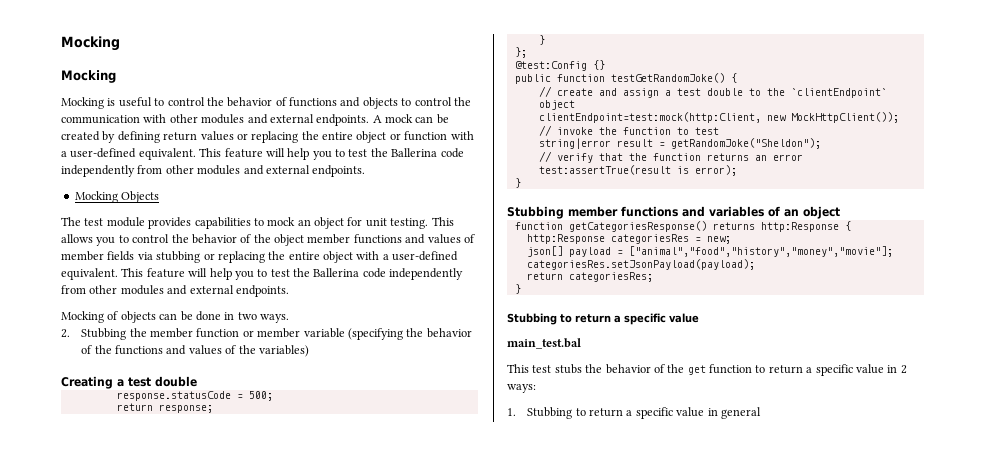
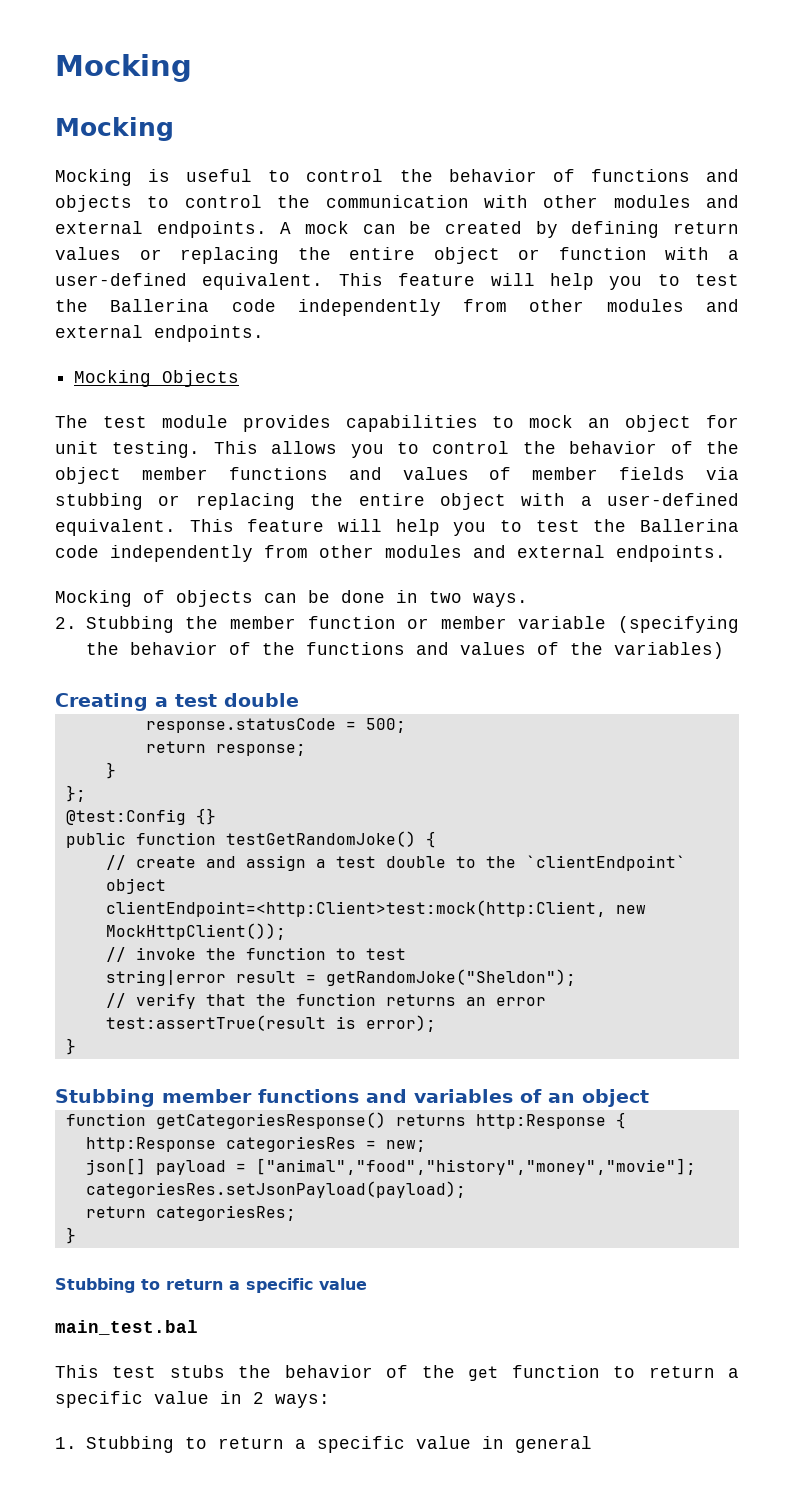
[538,112,761,123] clientEndpoint=test:mock(http:Client, -> [105,900,606,917] clientEndpoint=<http:Client>test:mock(http:Client,

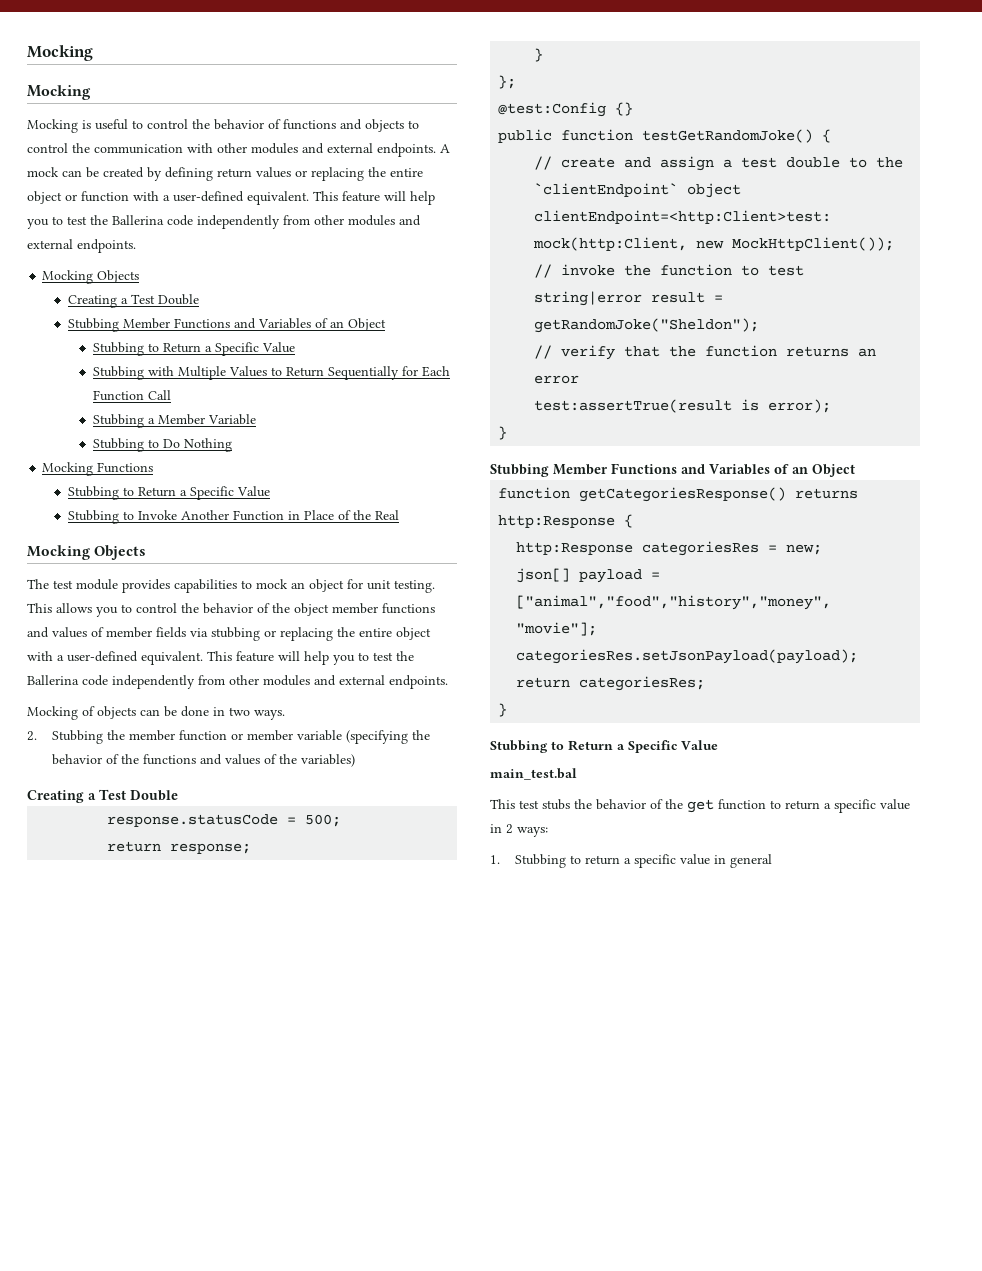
(240, 378) none -> [67,294,199,308] [67,318,386,332] [92,342,295,356] [92,366,450,380] [92,390,171,401] [92,414,256,428] [92,438,232,452] [42,462,154,476] [67,486,270,500] [67,510,399,524] [27,545,147,560] // Creating a Test Double // Stubbing Member Functions and Variables of an Object // Stubbing to Return a Specific Value // Stubbing with Multiple Values to Return Sequentially for Each Function Call // Stubbing a Member Variable // Stubbing to Do Nothing // Mocking Functions // Stubbing to Return a Specific Value // Stubbing to Invoke Another Function in Place of the Real // Mocking Objects
[175,693,299,707] test double -> [99,789,178,801] Test Double
[162,1089,649,1107] member functions and variables of an object -> [553,463,855,477] Member Functions and Variables of an Object
[166,1278,367,1293] return a specific value -> [568,740,718,753] Return a Specific Value

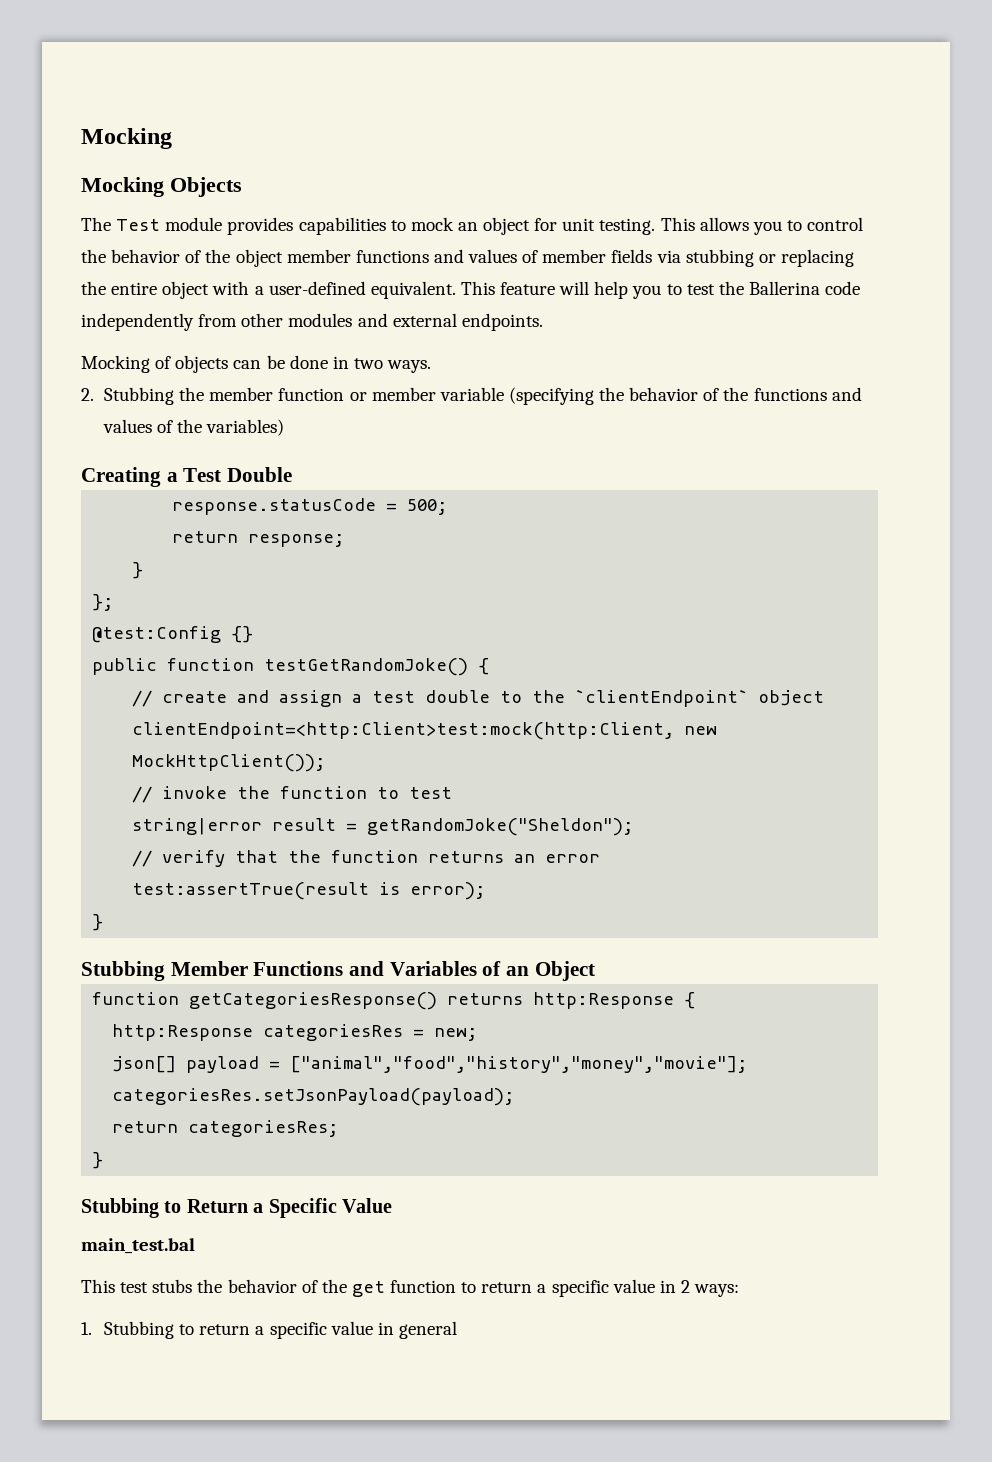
[27,45,93,61] [27,85,91,100] [27,119,419,133] [27,143,450,157] [27,167,423,181] [27,191,435,205] [27,215,421,229] [27,239,136,253] [42,270,140,284] [67,294,199,308] [67,318,386,332] [92,342,295,356] [92,366,450,380] [92,390,171,401] [92,414,256,428] [92,438,232,452] [42,462,154,476] [67,486,270,500] [67,510,399,524] [27,545,90,560] Mocking // Mocking // Mocking is useful to control the behavior of functions and objects to control the communication with other modules and external endpoints. A mock can be created by defining return values or replacing the entire object or function with a user-defined equivalent. This feature will help you to test the Ballerina code independently from other modules and external endpoints. // Mocking Objects // Creating a Test Double // Stubbing Member Functions and Variables of an Object // Stubbing to Return a Specific Value // Stubbing with Multiple Values to Return Sequentially for Each Function Call // Stubbing a Member Variable // Stubbing to Do Nothing // Mocking Functions // Stubbing to Return a Specific Value // Stubbing to Invoke Another Function in Place of the Real // Mocking -> [81,128,172,149] [81,177,164,197] Mocking // Mocking
[53,580,73,589] test -> [116,219,161,231] Test

